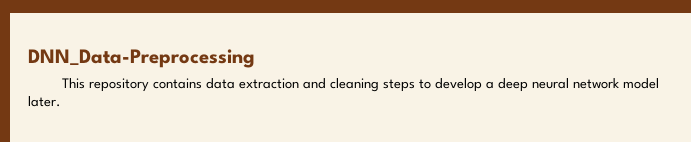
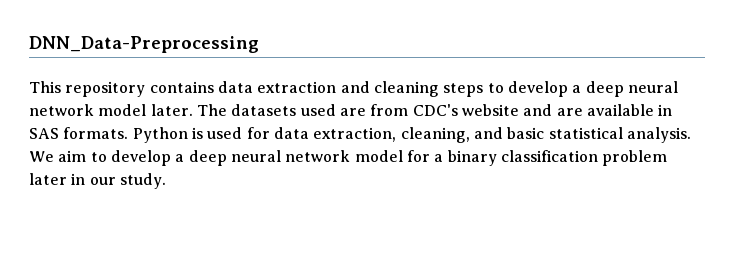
(61, 101) none -> [196,104,673,116] [29,127,691,143] [29,150,668,166] [29,173,166,189] The datasets used are from CDC's website and are available in SAS formats. Python is used for data extraction, cleaning, and basic statistical analysis. We aim to develop a deep neural network model for a binary classification problem later in our study.

